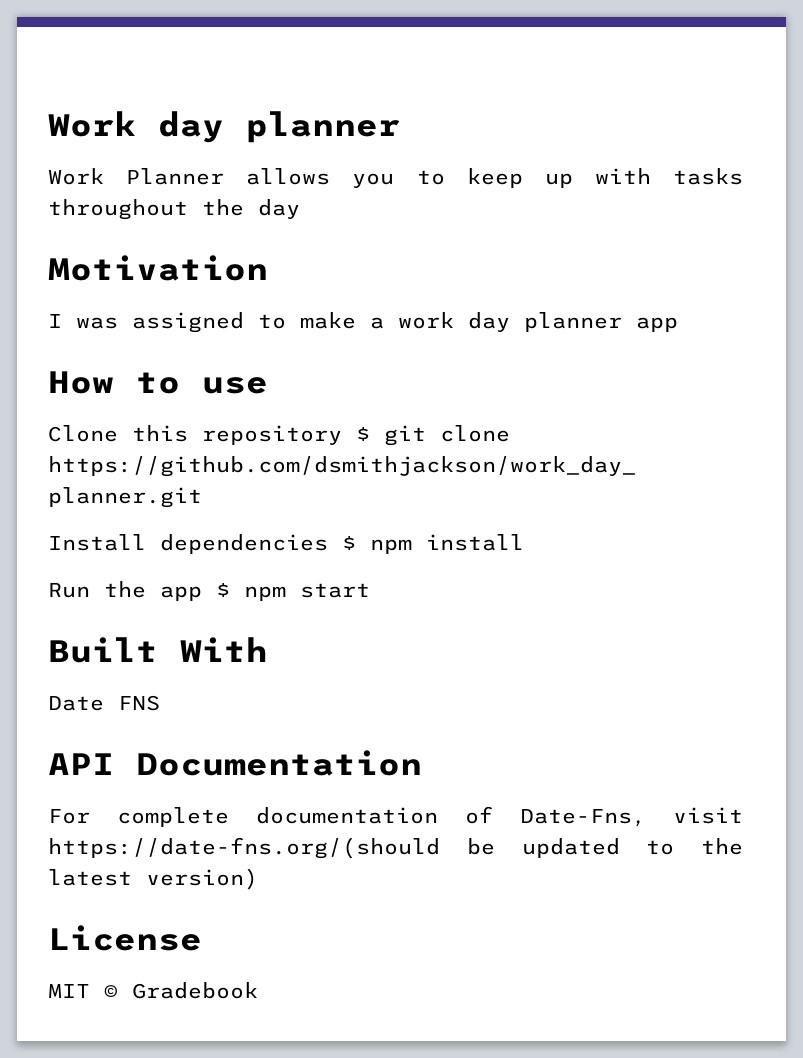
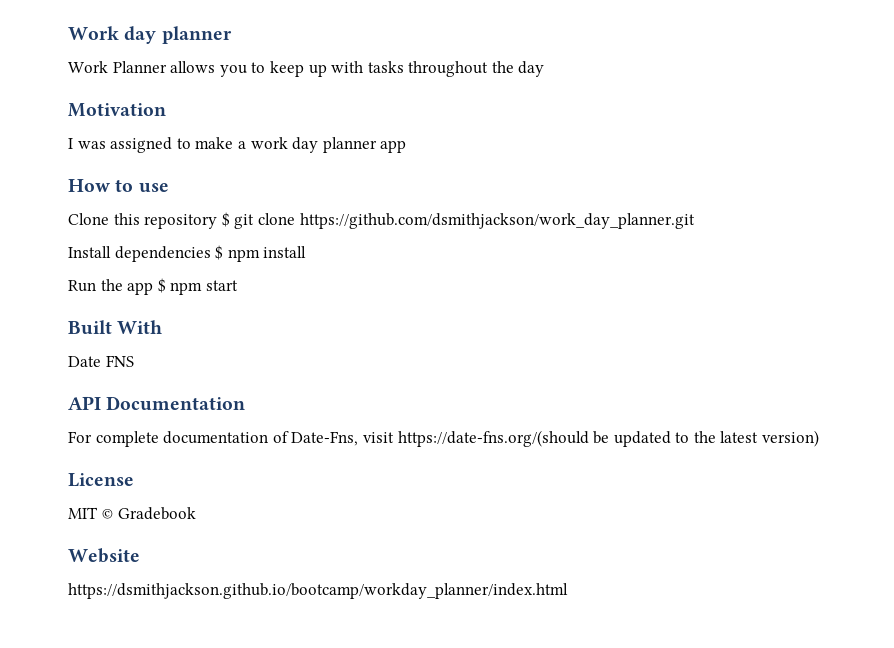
(258, 990) none -> [68,548,140,563] [68,583,568,599] // Website // https://dsmithjackson.github.io/bootcamp/workday_planner/index.html

